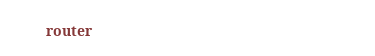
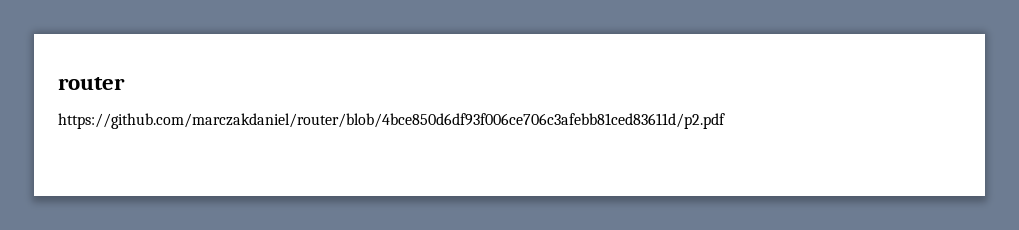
(93, 31) none -> [58,113,725,129] // https://github.com/marczakdaniel/router/blob/4bce850d6df93f006ce706c3afebb81ced83611d/p2.pdf

